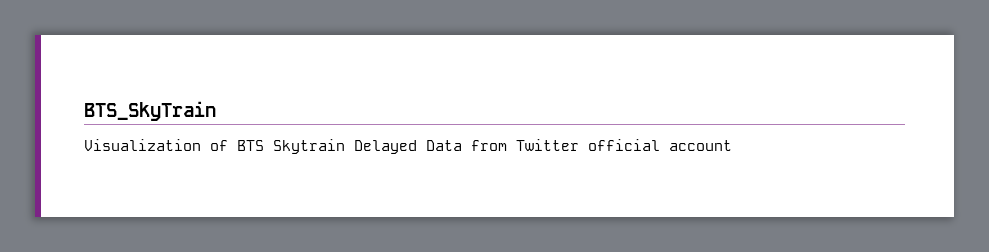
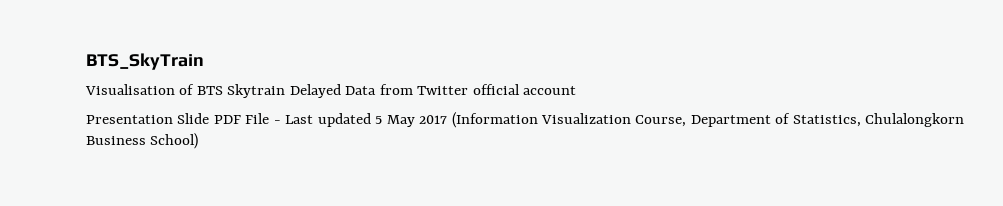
[84,139,201,151] Visualization -> [85,84,175,95] Visualisation
(732, 145) none -> [86,112,965,128] [86,133,199,149] // Presentation Slide PDF File - Last updated 5 May 2017 (Information Visualization Course, Department of Statistics, Chulalongkorn Business School)

